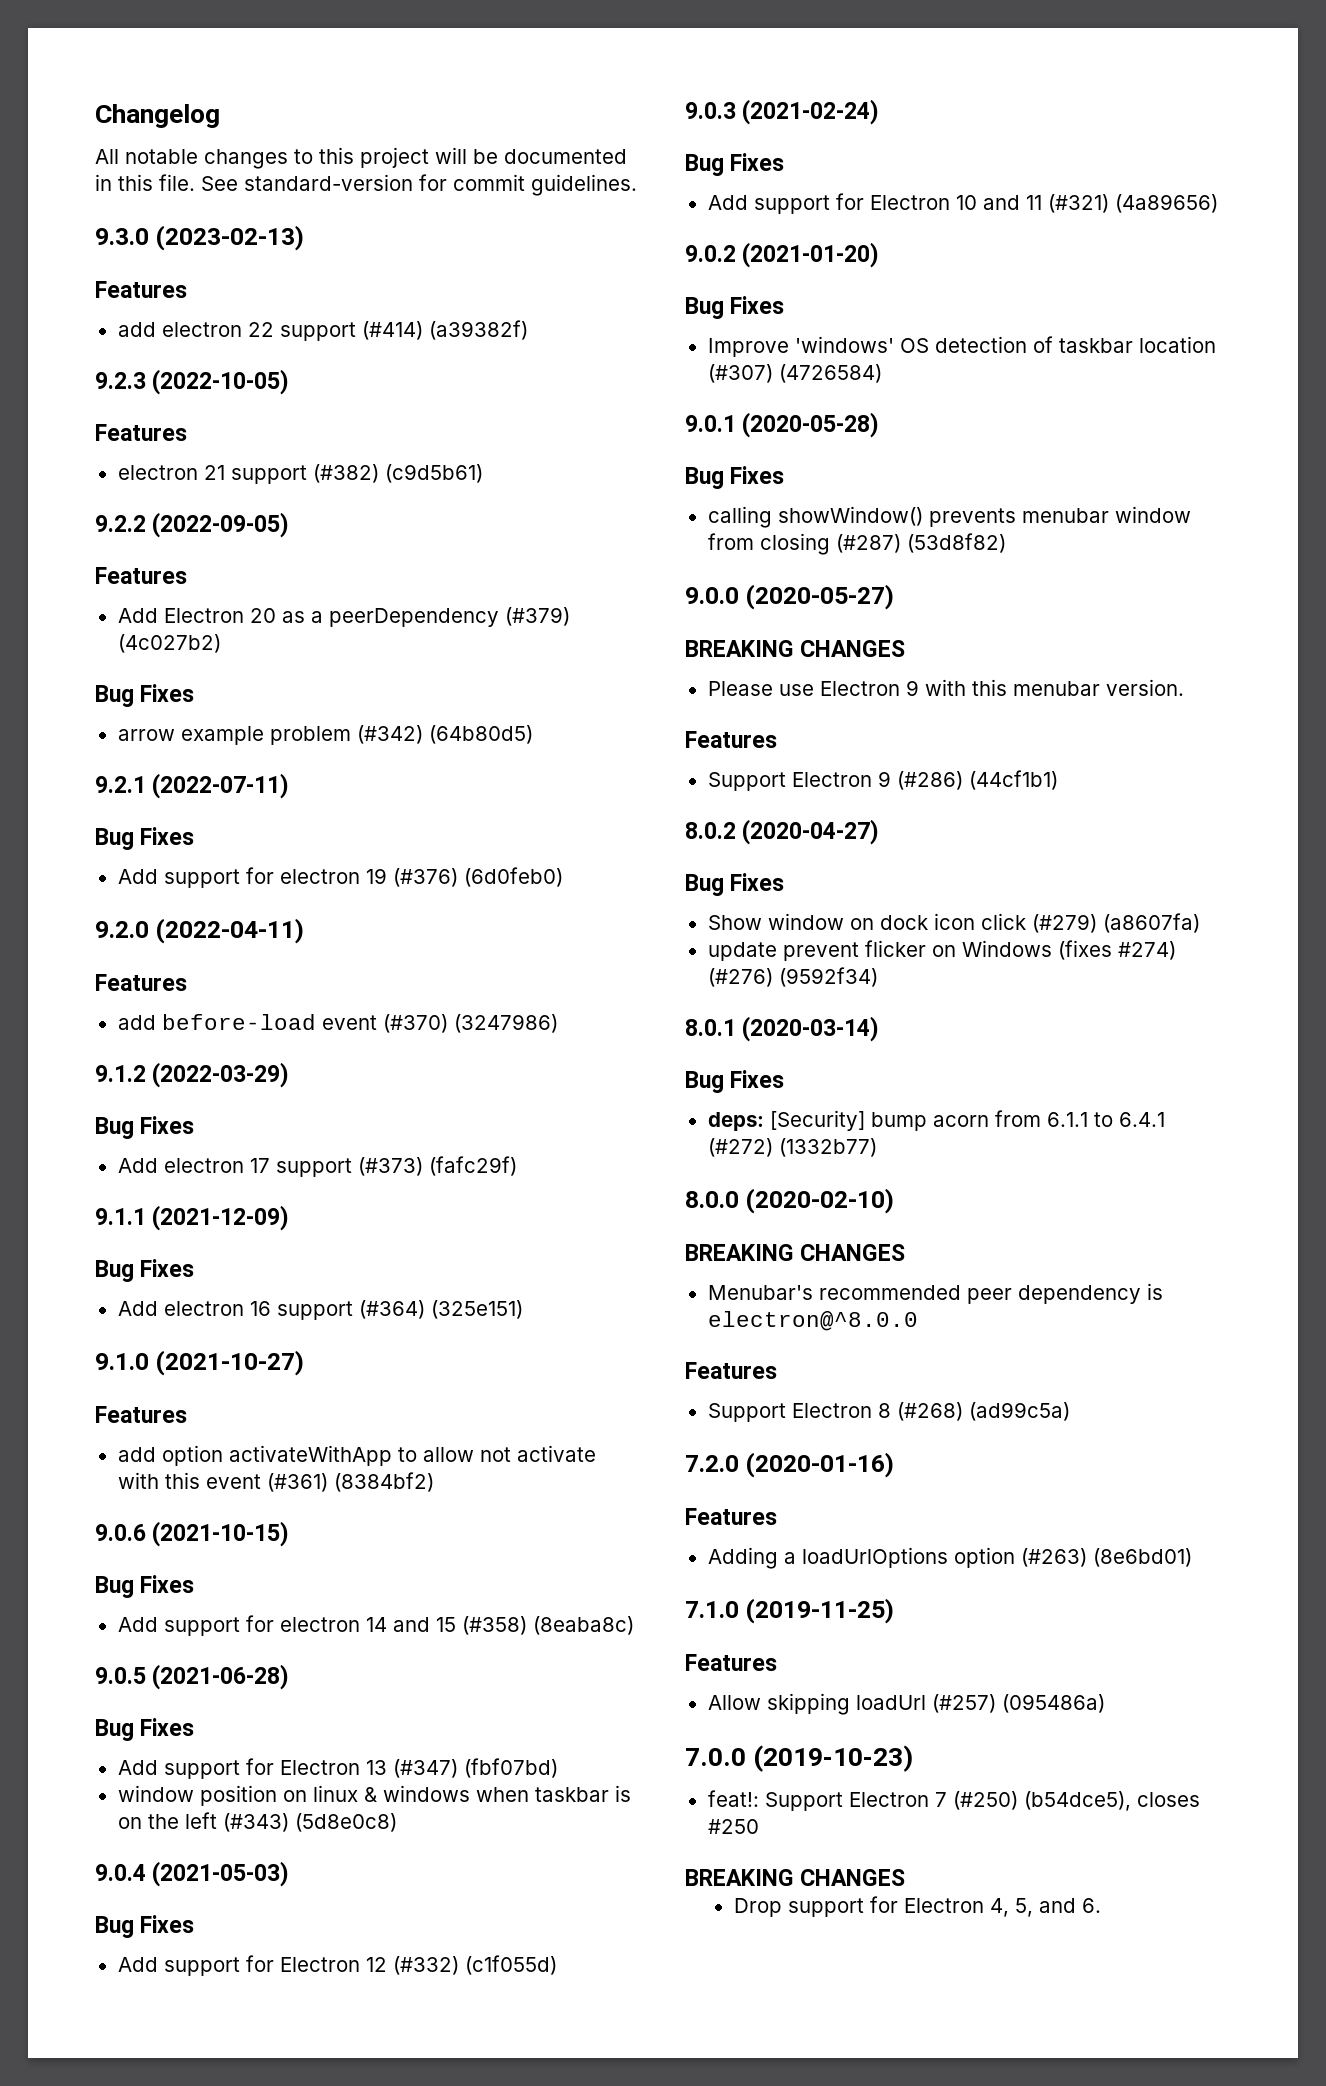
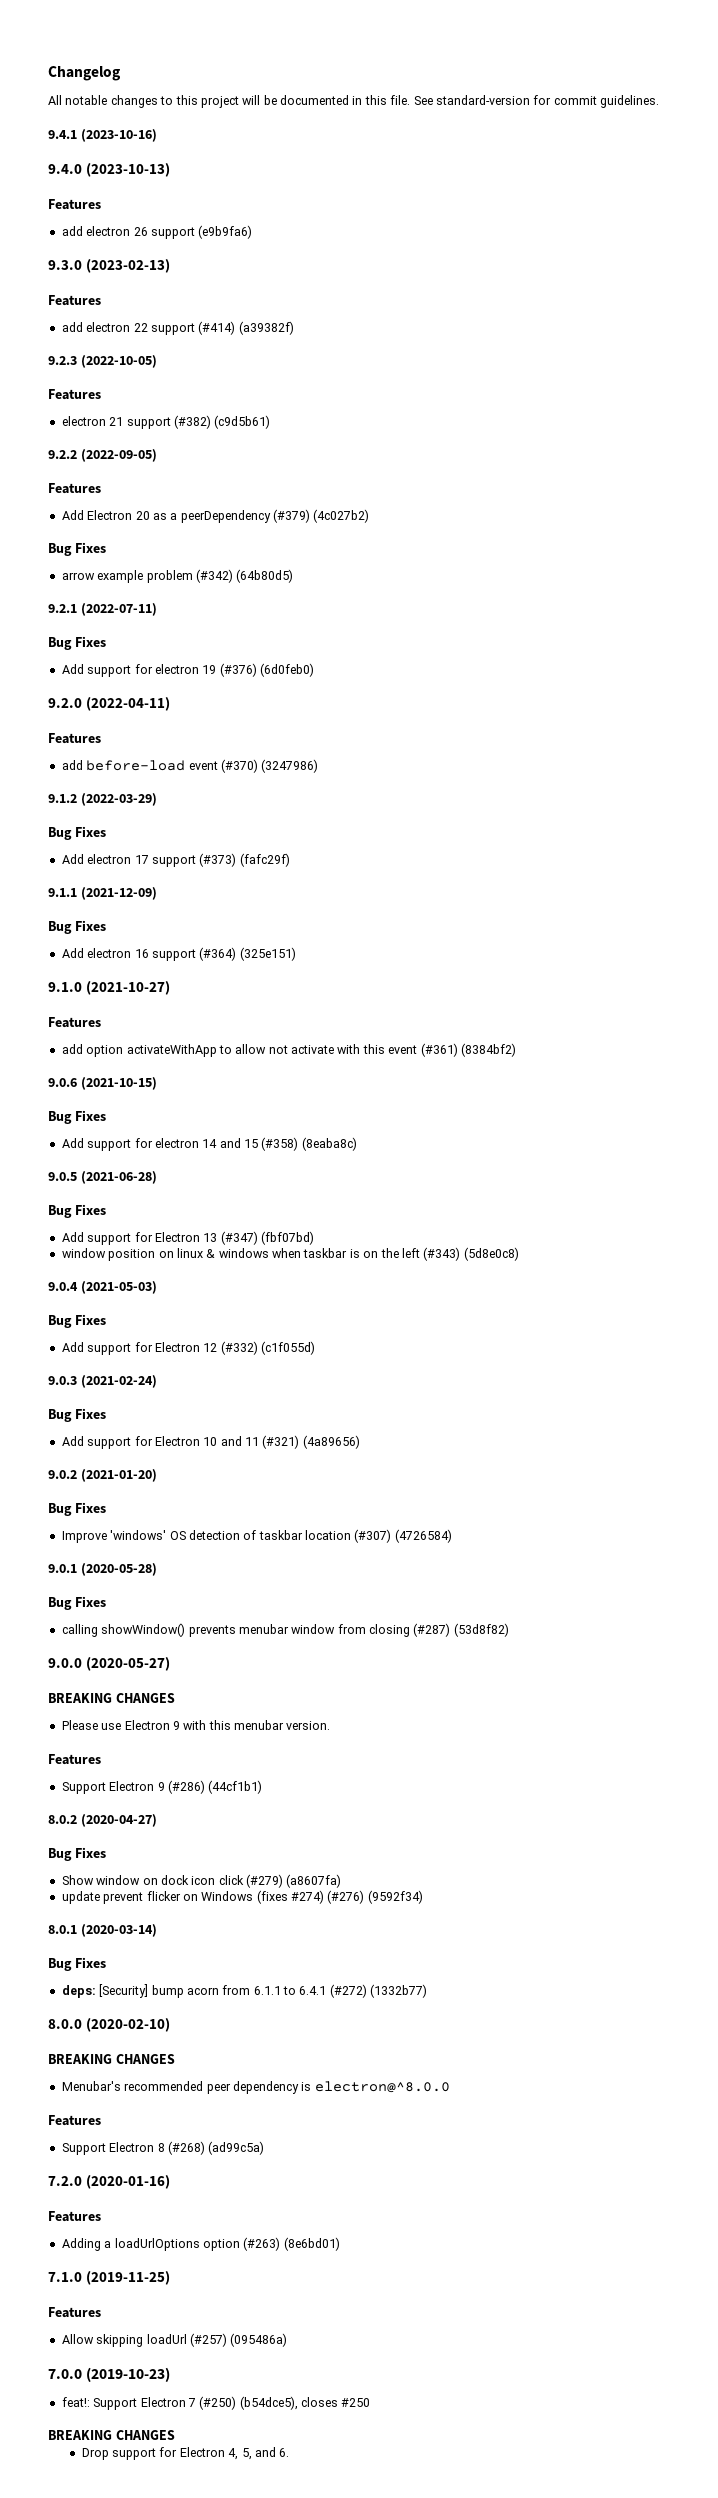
(637, 185) none -> [48,129,157,142] [48,163,171,177] [48,199,101,210] [61,225,253,239] // 9.4.1 (2023-10-16) // 9.4.0 (2023-10-13) // Features // add electron 26 support (e9b9fa6)

